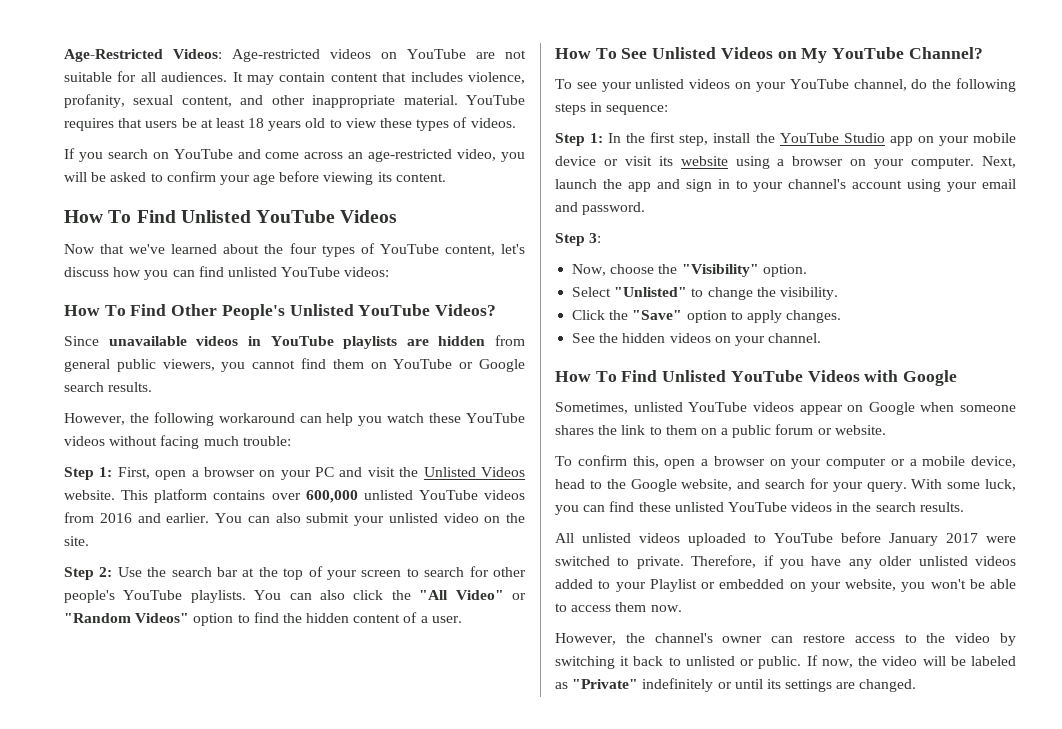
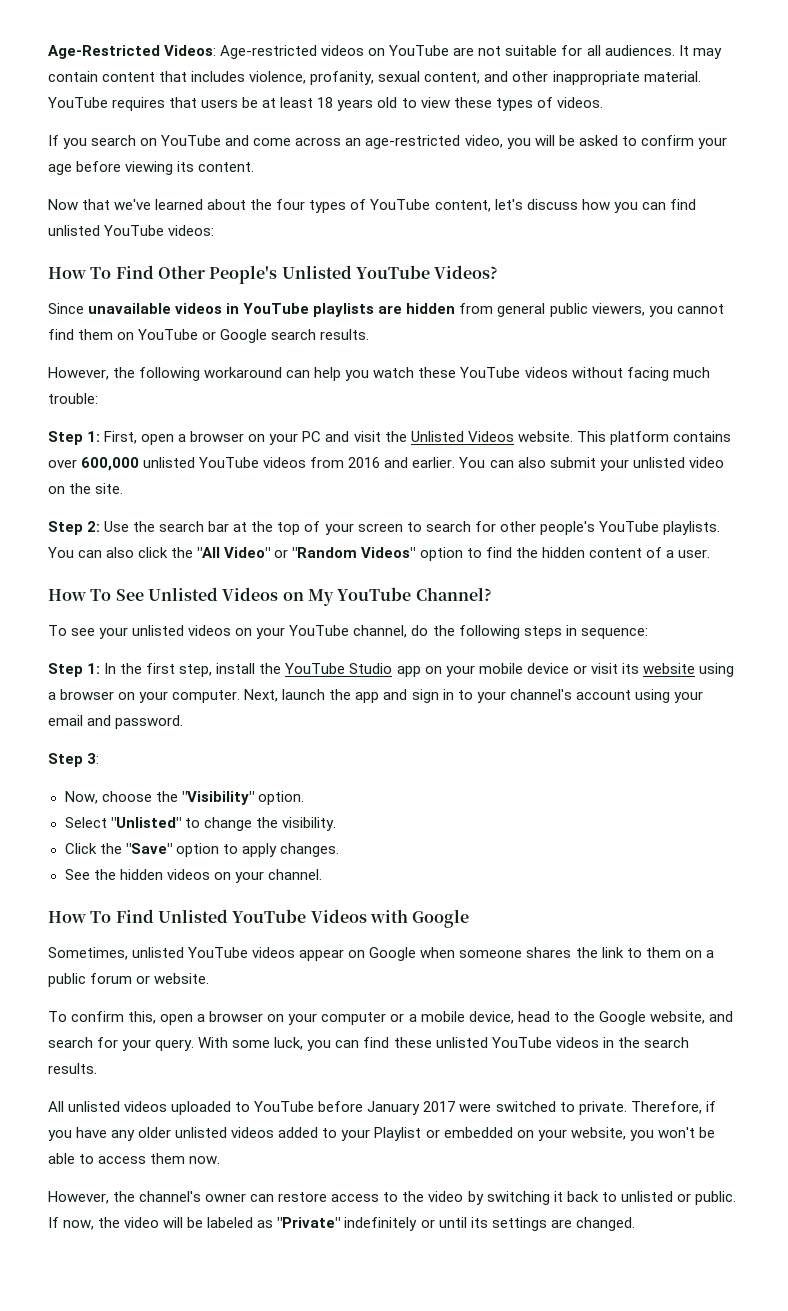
[64,210,398,223] // How To Find Unlisted YouTube Videos -> (255, 167) none

